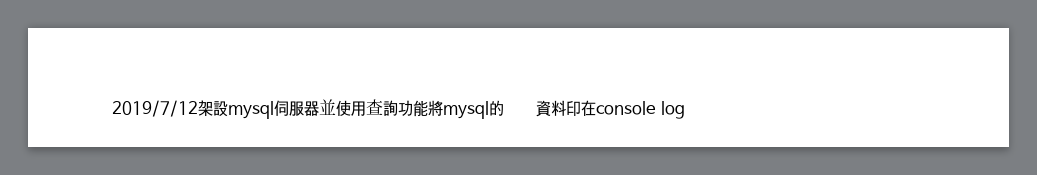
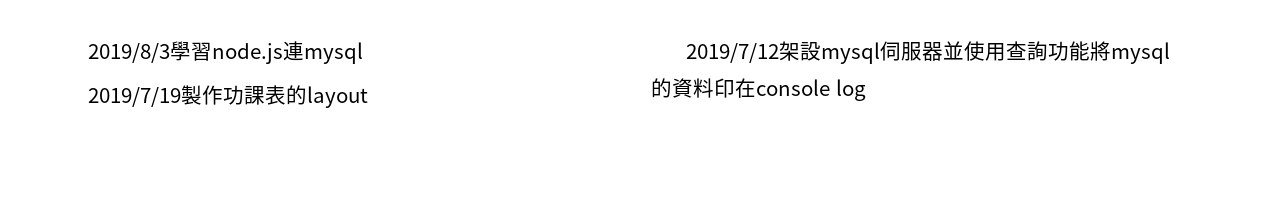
(112, 108) none -> [88,41,363,64] [88,85,368,108] 2019/8/3學習node.js連mysql // 2019/7/19製作功課表的layout //

